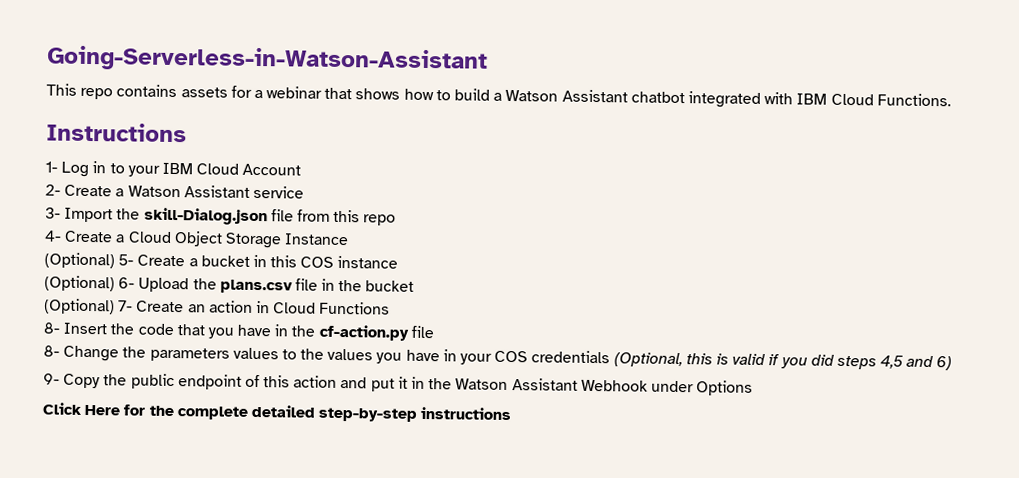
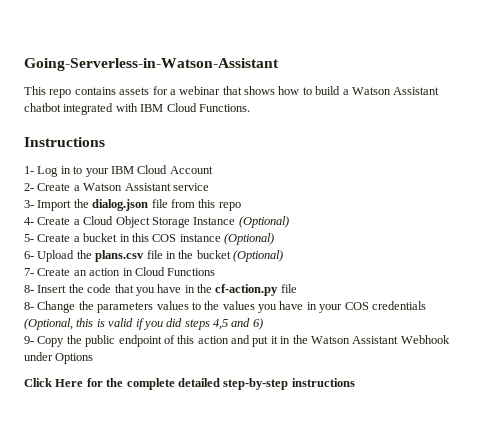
[143,207,268,226] skill-Dialog.json -> [92,199,149,211] dialog.json
[44,252,115,269] // (Optional) -> [238,216,289,228] (Optional) //
[44,275,115,292] // (Optional) -> [224,233,274,245] (Optional) //
[44,298,115,315] // (Optional) -> [233,250,283,262] (Optional) //

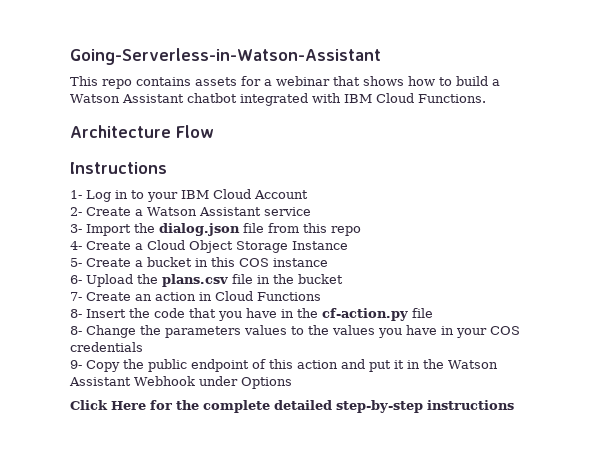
(250, 108) none -> [70,125,214,138] // Architecture Flow
[238,216,289,228] (Optional) -> (348, 245) none
[224,233,274,245] (Optional) -> (328, 262) none
[233,250,283,262] (Optional) -> (343, 279) none
[24,318,263,330] (Optional, this is valid if you did steps 4,5 and 6) -> (143, 347) none

